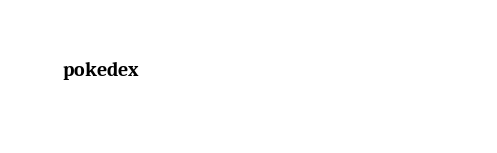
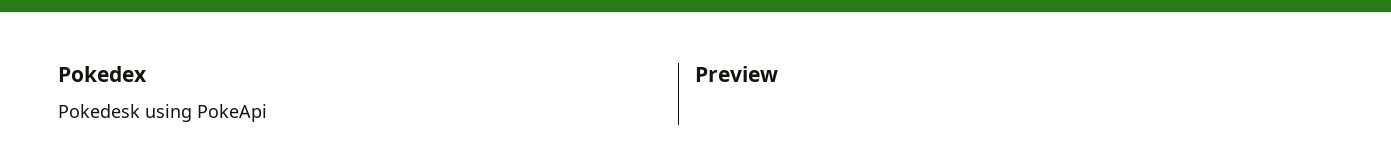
[63,61,139,80] pokedex -> [58,66,147,82] [58,104,267,122] [695,66,778,82] Pokedex // Pokedesk using PokeApi // Preview

